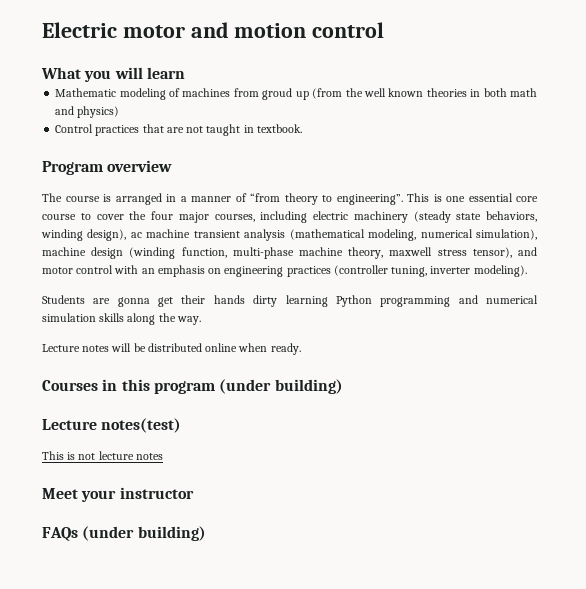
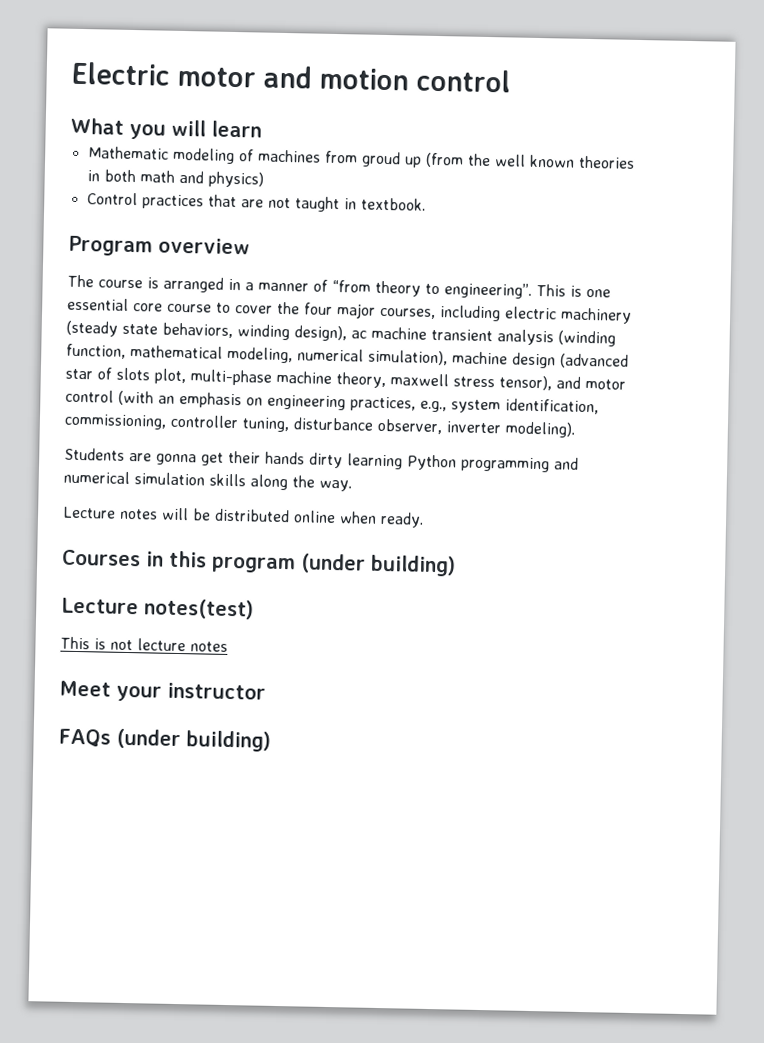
[289,229,365,240] (mathematical -> [558,330,616,347] [66,343,223,359] (winding function, mathematical
[129,247,227,259] (winding function, -> [560,353,629,369] [65,367,186,385] (advanced star of slots plot,
[114,265,139,274] with -> [118,390,154,406] (with
[286,265,428,277] practices (controller tuning, -> [350,396,599,415] [64,413,443,435] practices, e.g., system identification, commissioning, controller tuning, disturbance observer,

